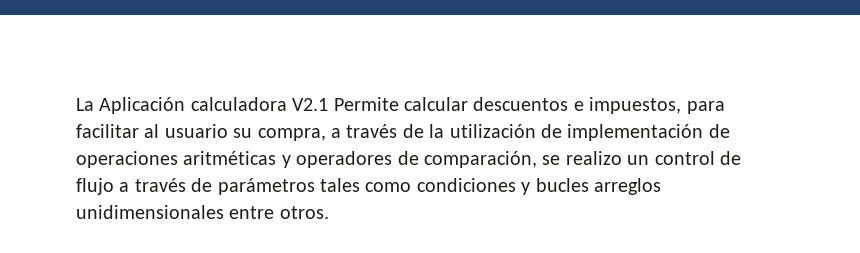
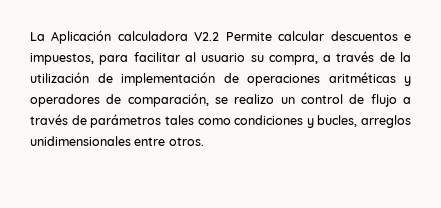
[292,98,329,111] V2.1 -> [194,32,220,41] V2.2
[535,178,589,192] bucles -> [317,115,358,127] bucles,

